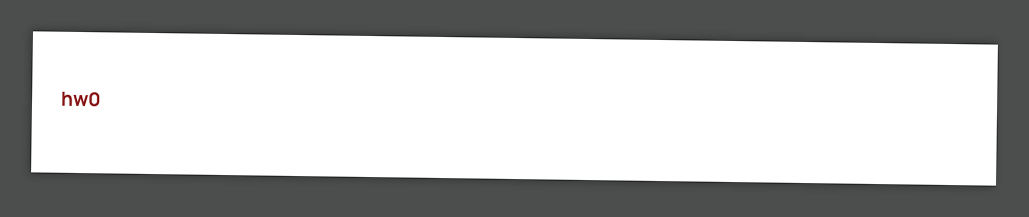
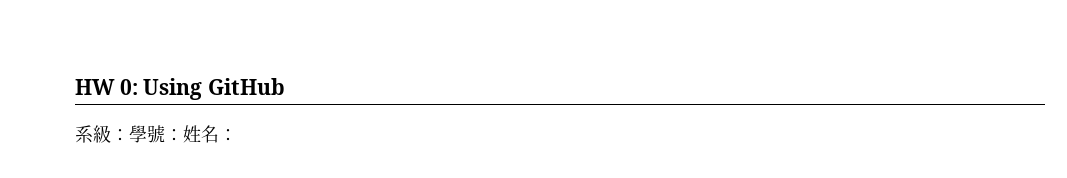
[60,91,102,107] hw0 -> [75,78,286,100] [75,125,237,143] HW 0: Using GitHub // 系級：學號：姓名：

